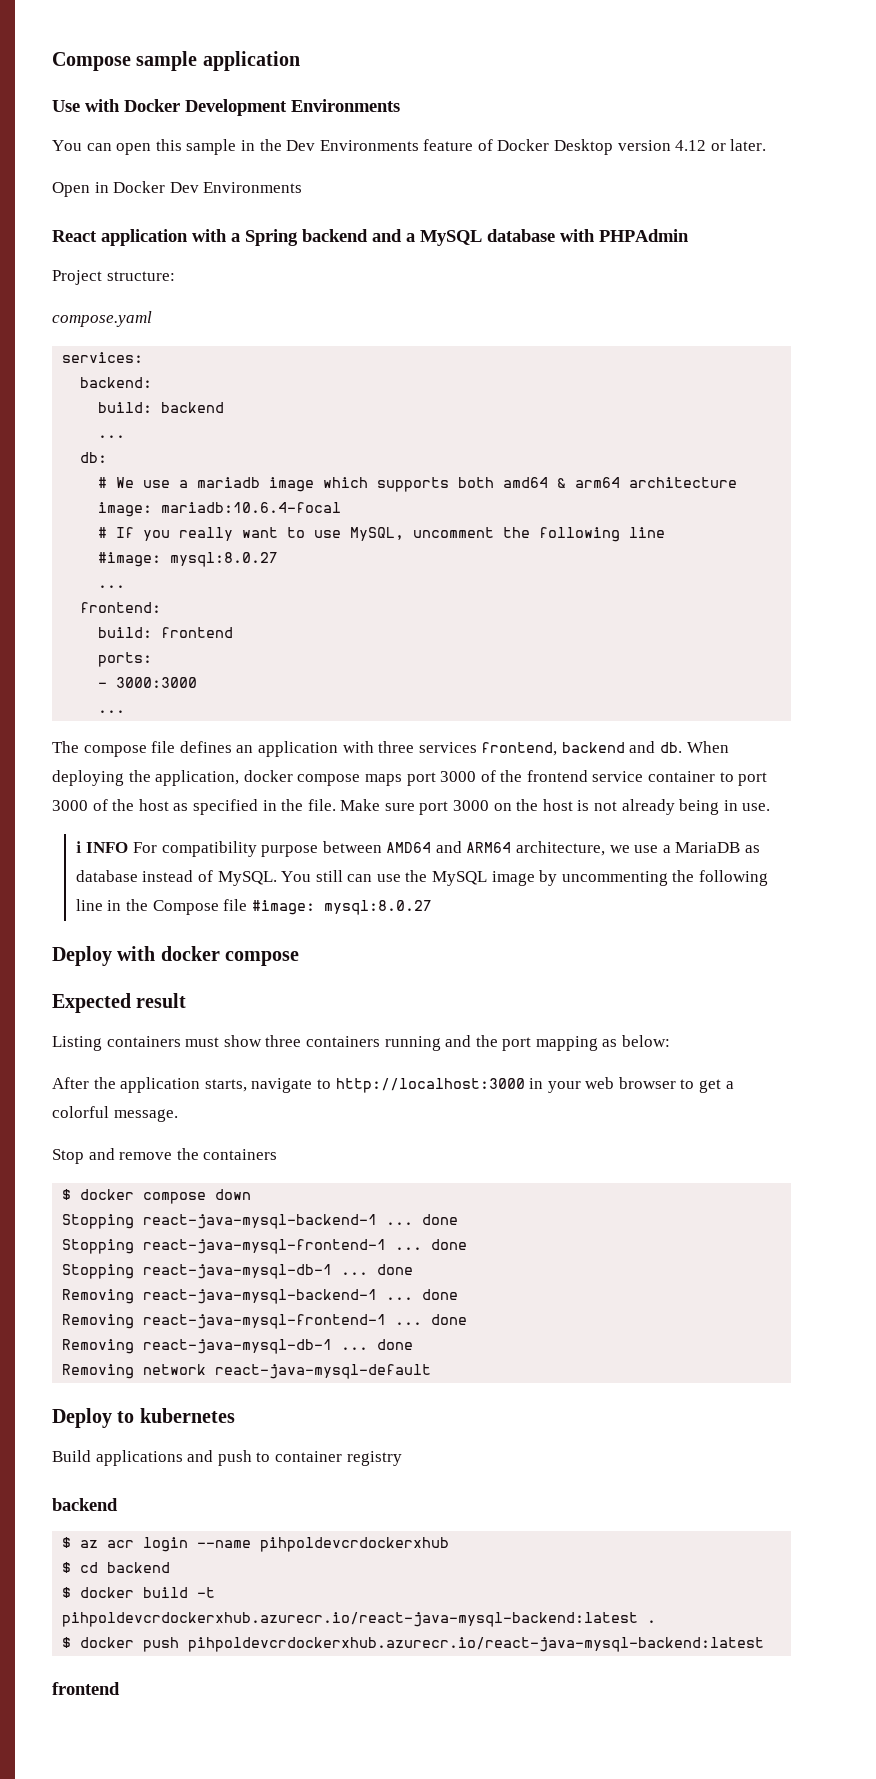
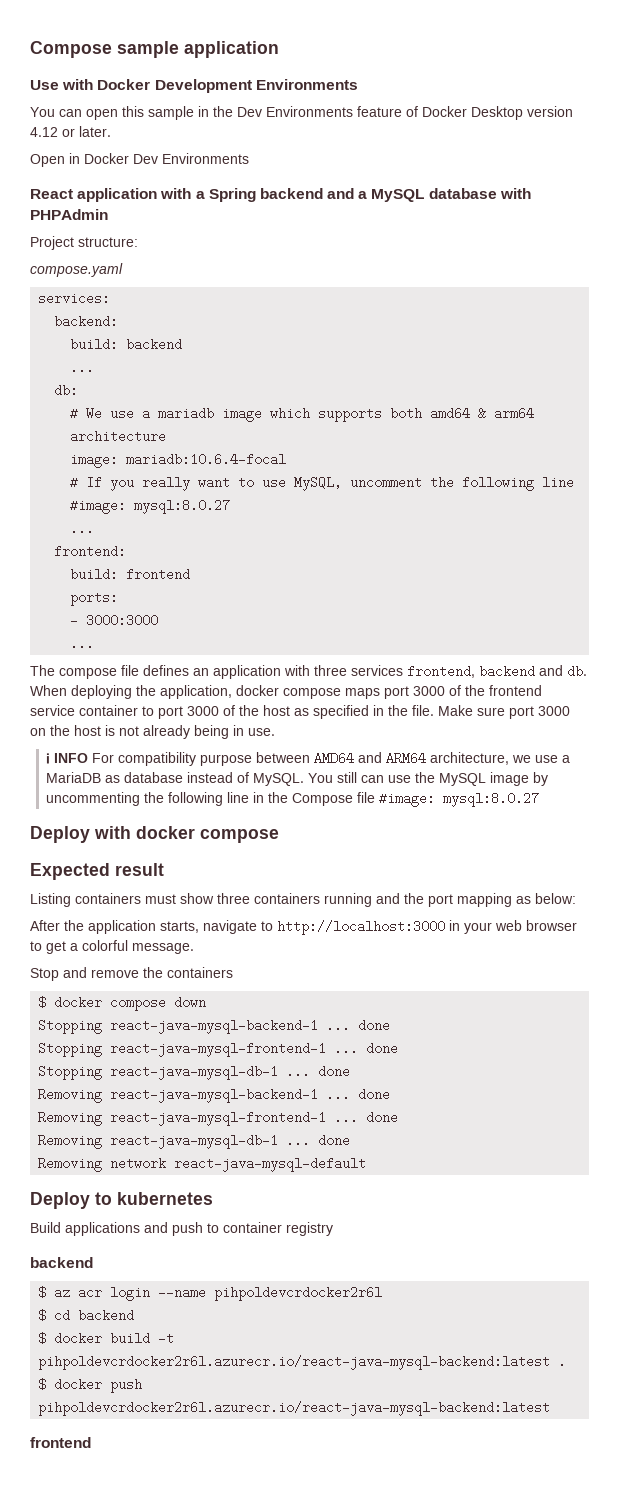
[260,1537,450,1552] pihpoldevcrdockerxhub -> [214,1286,383,1301] pihpoldevcrdocker2r6l
[62,1612,639,1627] pihpoldevcrdockerxhub.azurecr.io/react-java-mysql-backend:latest -> [38,1355,551,1370] pihpoldevcrdocker2r6l.azurecr.io/react-java-mysql-backend:latest
[188,1637,765,1652] pihpoldevcrdockerxhub.azurecr.io/react-java-mysql-backend:latest -> [38,1401,551,1416] pihpoldevcrdocker2r6l.azurecr.io/react-java-mysql-backend:latest

